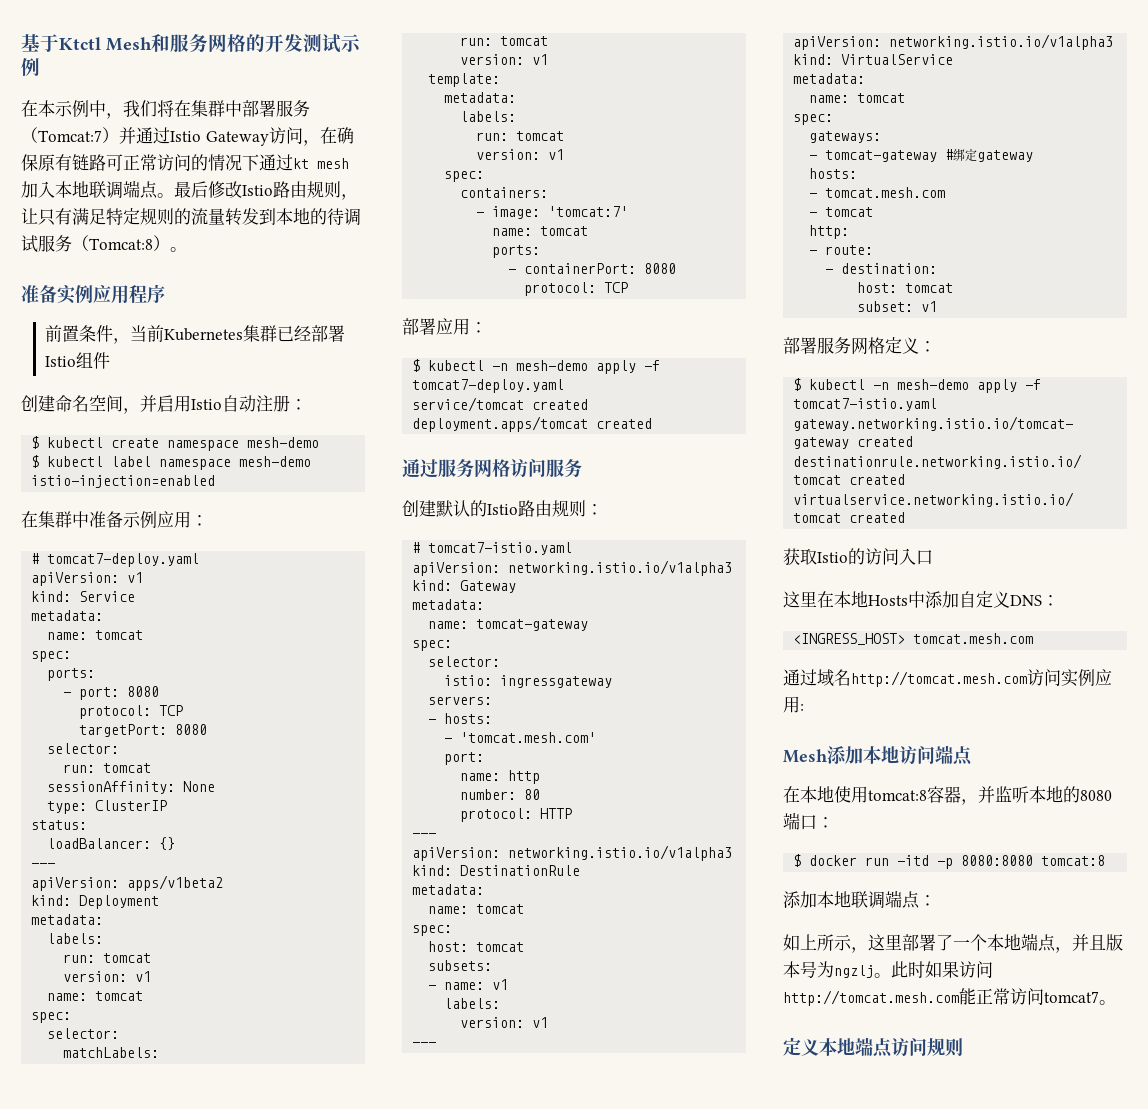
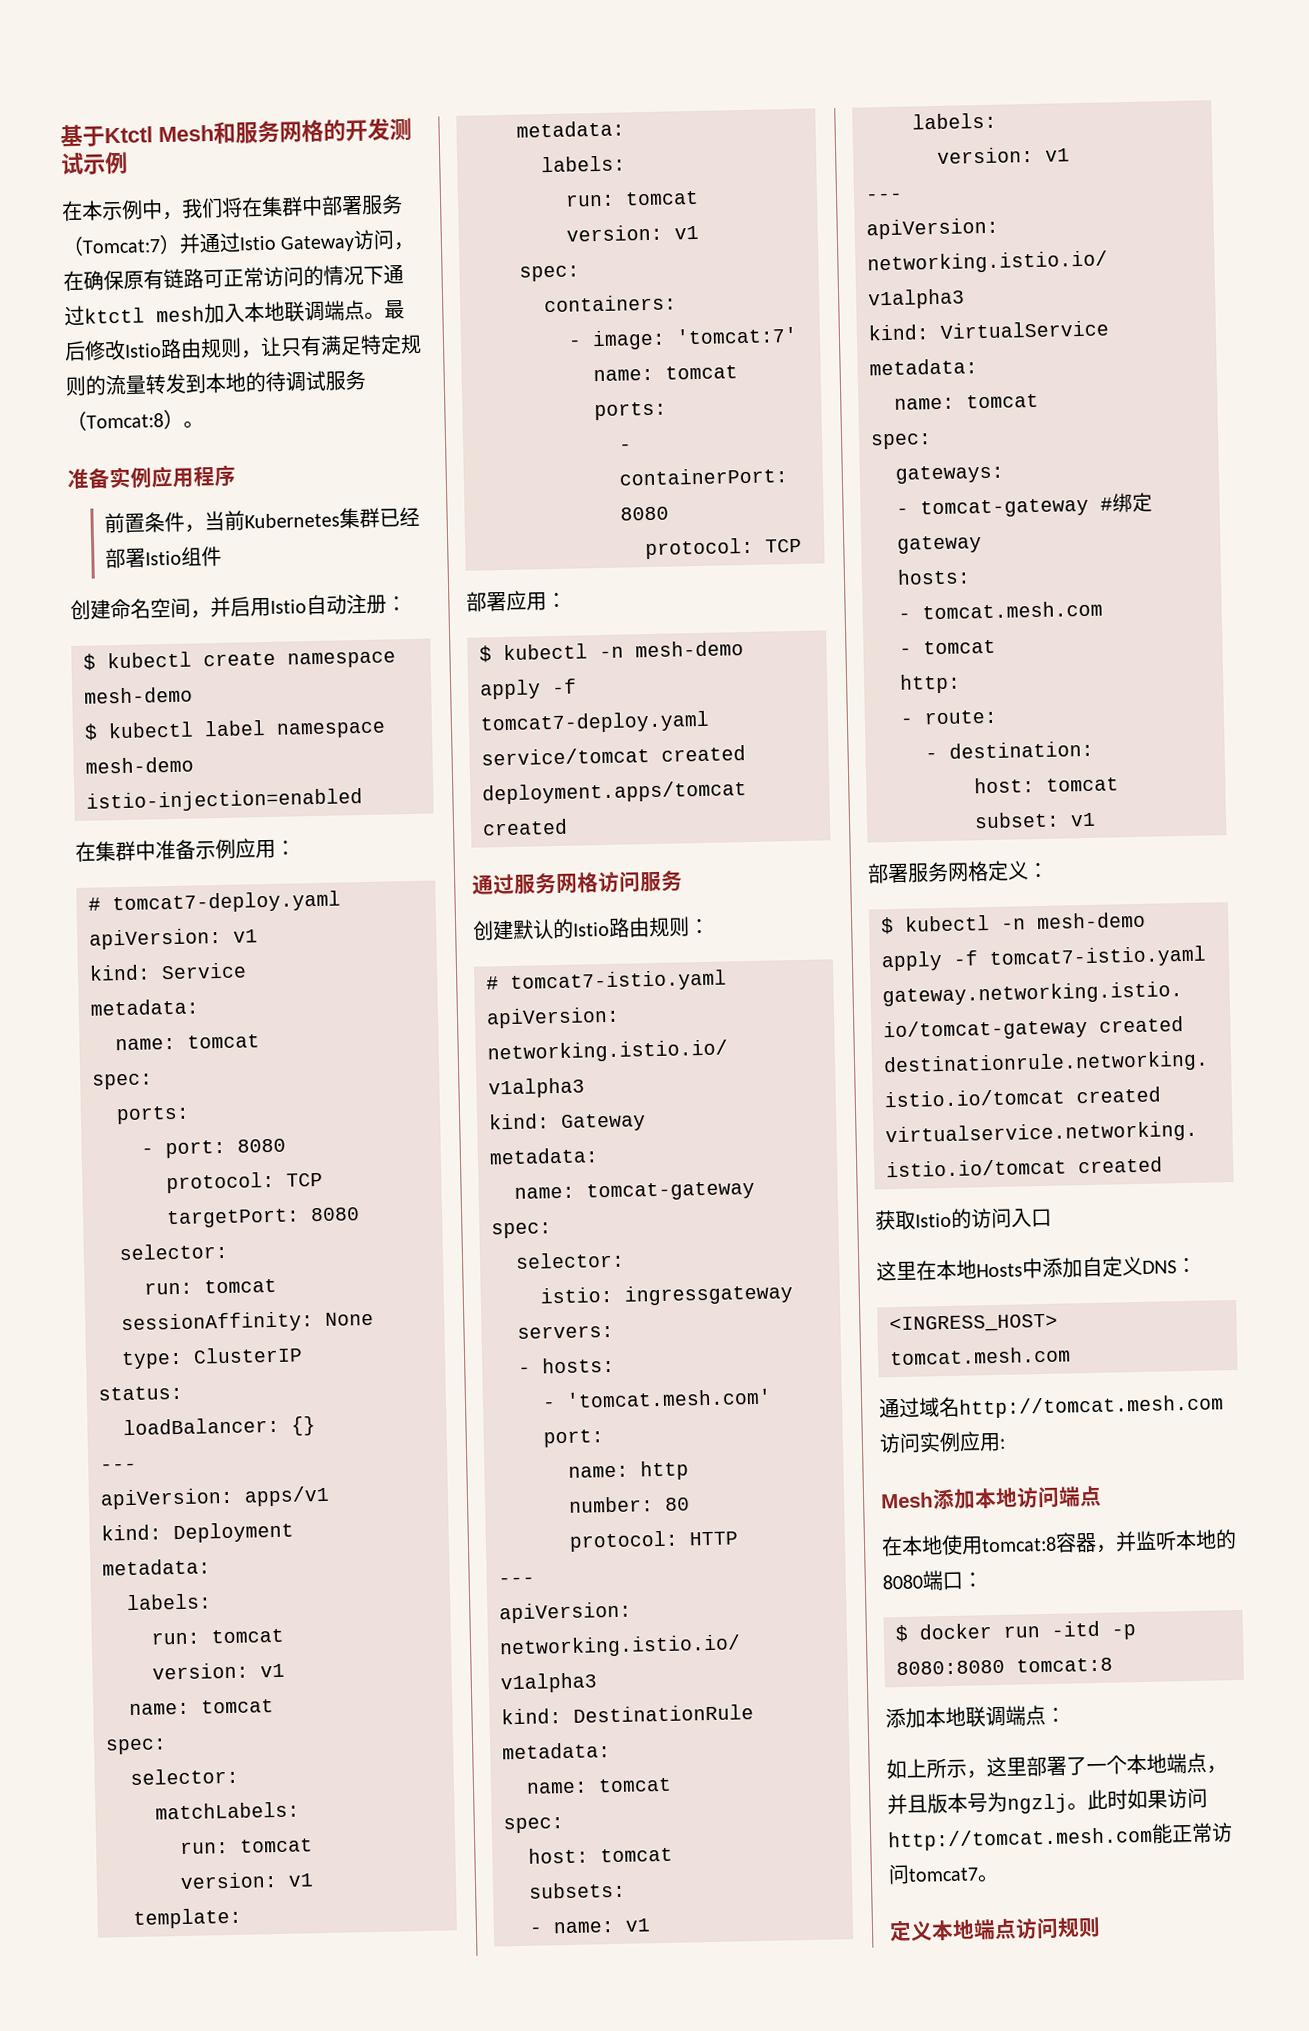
[293,158,309,169] kt -> [84,307,145,324] ktctl
[127,875,224,891] apps/v1beta2 -> [244,1485,330,1507] apps/v1

